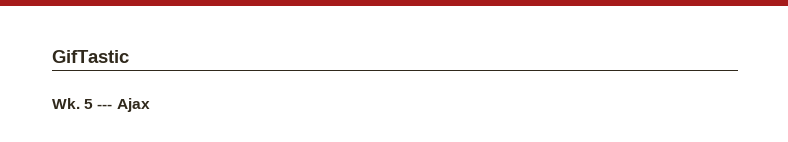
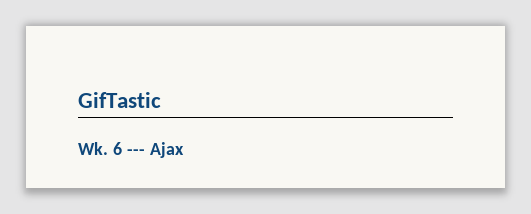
[84,99,94,109] 5 -> [112,142,122,155] 6

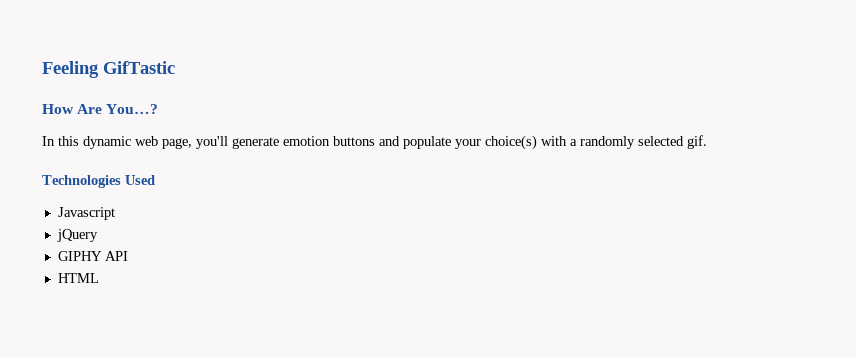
(78, 100) none -> [42,61,99,78] Feeling
[78,142,184,158] Wk. 6 --- Ajax -> [42,104,159,114] [42,135,707,150] [42,175,155,188] [57,207,115,220] [56,229,98,242] [57,251,128,261] [57,273,99,283] How Are You…? // In this dynamic web page, you'll generate emotion buttons and populate your choice(s) with a randomly selected gif. // Technologies Used // Javascript // jQuery // GIPHY API // HTML

